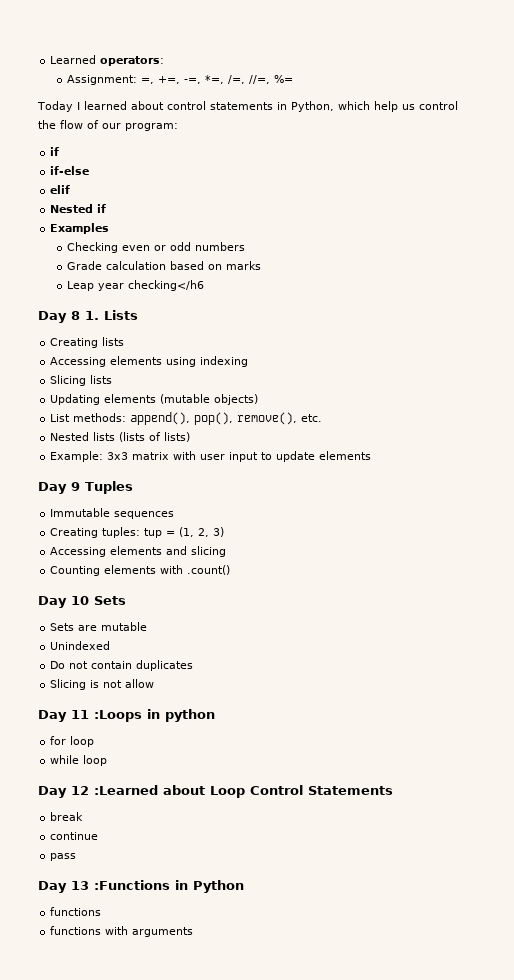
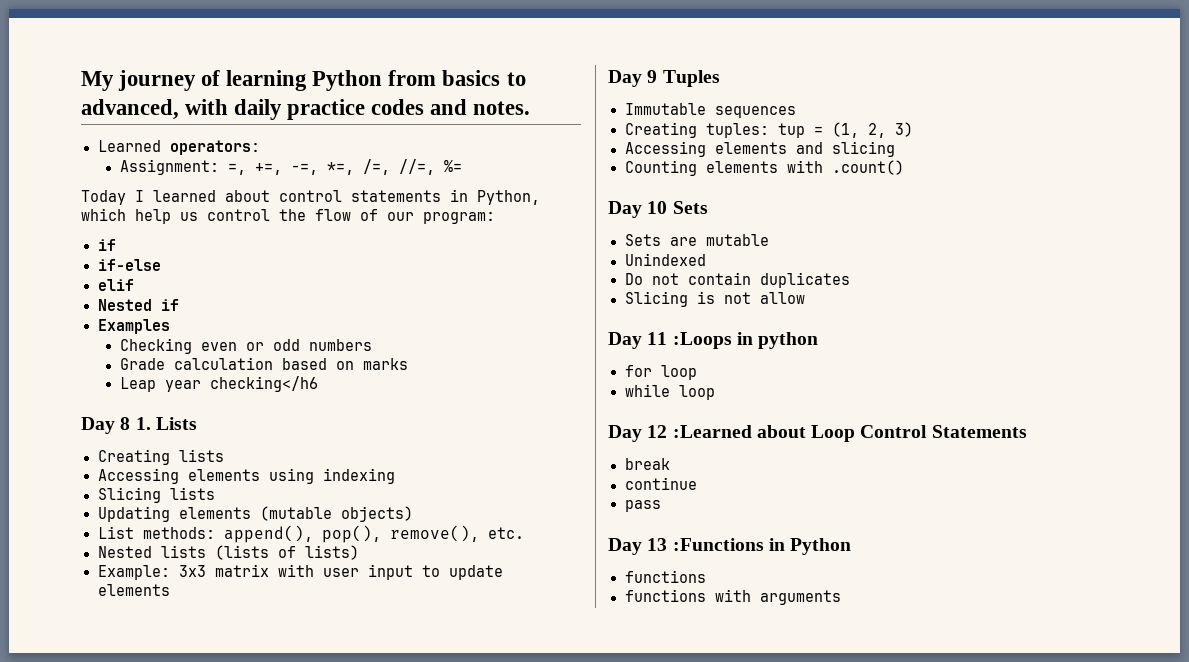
(50, 59) none -> [81,70,526,91] [81,99,531,120] My journey of learning Python from basics to advanced, with daily practice codes and notes. //

